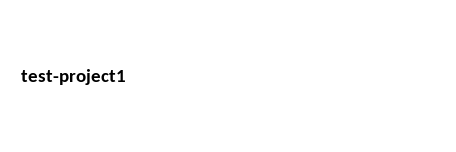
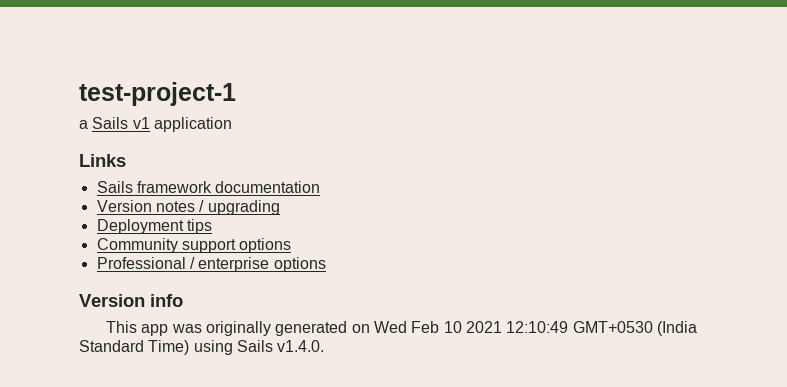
[21,69,126,85] test-project1 -> [79,82,236,106] [79,117,232,132] [79,154,126,167] [96,181,321,193] [96,200,280,215] [96,219,212,234] [96,238,292,253] [96,257,326,272] [79,294,183,307] [106,321,698,336] [79,340,325,355] test-project-1 // a Sails v1 application // Links // Sails framework documentation // Version notes / upgrading // Deployment tips // Community support options // Professional / enterprise options // Version info // This app was originally generated on Wed Feb 10 2021 12:10:49 GMT+0530 (India Standard Time) using Sails v1.4.0.

